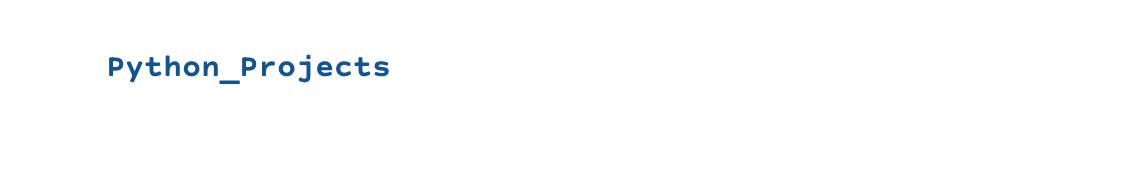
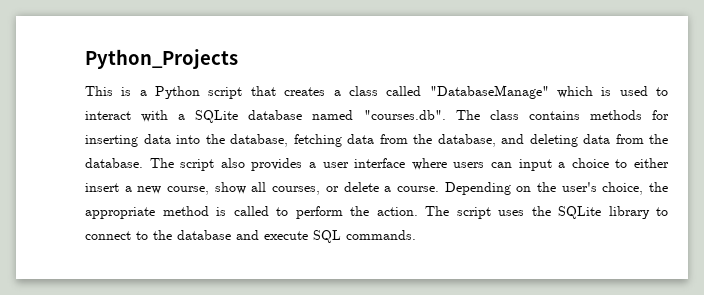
(391, 69) none -> [85,85,668,99] [85,110,669,123] [85,134,668,147] [85,158,670,171] [85,182,668,195] [85,206,668,219] [85,230,416,243] // This is a Python script that creates a class called "DatabaseManage" which is used to interact with a SQLite database named "courses.db". The class contains methods for inserting data into the database, fetching data from the database, and deleting data from the database. The script also provides a user interface where users can input a choice to either insert a new course, show all courses, or delete a course. Depending on the user's choice, the appropriate method is called to perform the action. The script uses the SQLite library to connect to the database and execute SQL commands.

